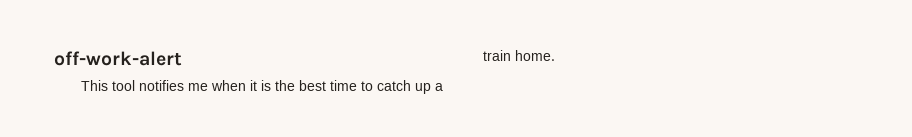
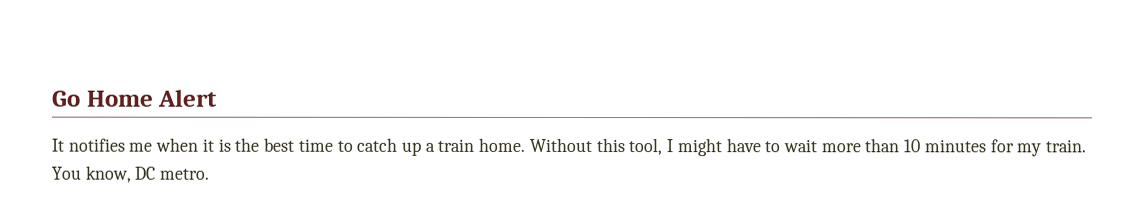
[54,51,182,66] [80,80,135,91] off-work-alert // This tool -> [51,89,219,107] [51,138,64,152] Go Home Alert // It
(555, 55) none -> [528,137,1087,157] [51,165,210,183] Without this tool, I might have to wait more than 10 minutes for my train. You know, DC metro.

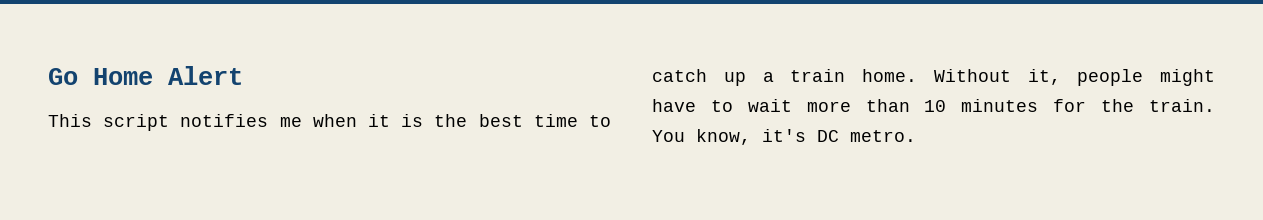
[51,138,64,152] It -> [48,114,170,131] This script
[595,138,674,156] this tool, I -> [1027,69,1144,86] it, people
[1016,143,1042,157] my -> [1101,99,1135,112] the
(131, 174) none -> [762,129,806,142] it's

